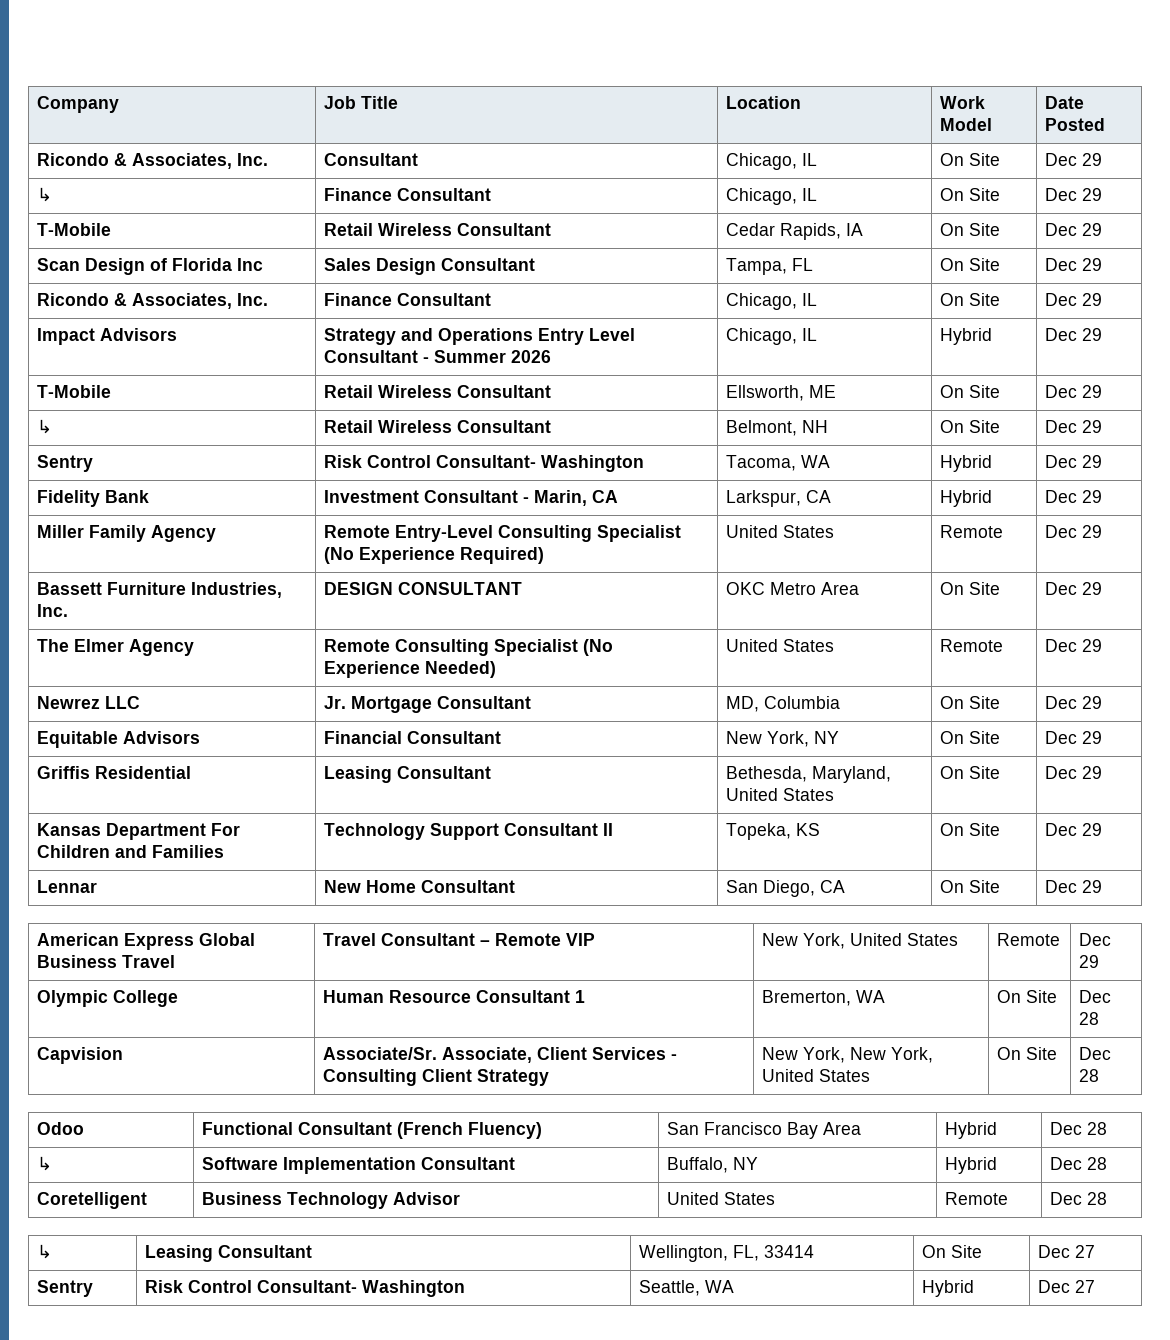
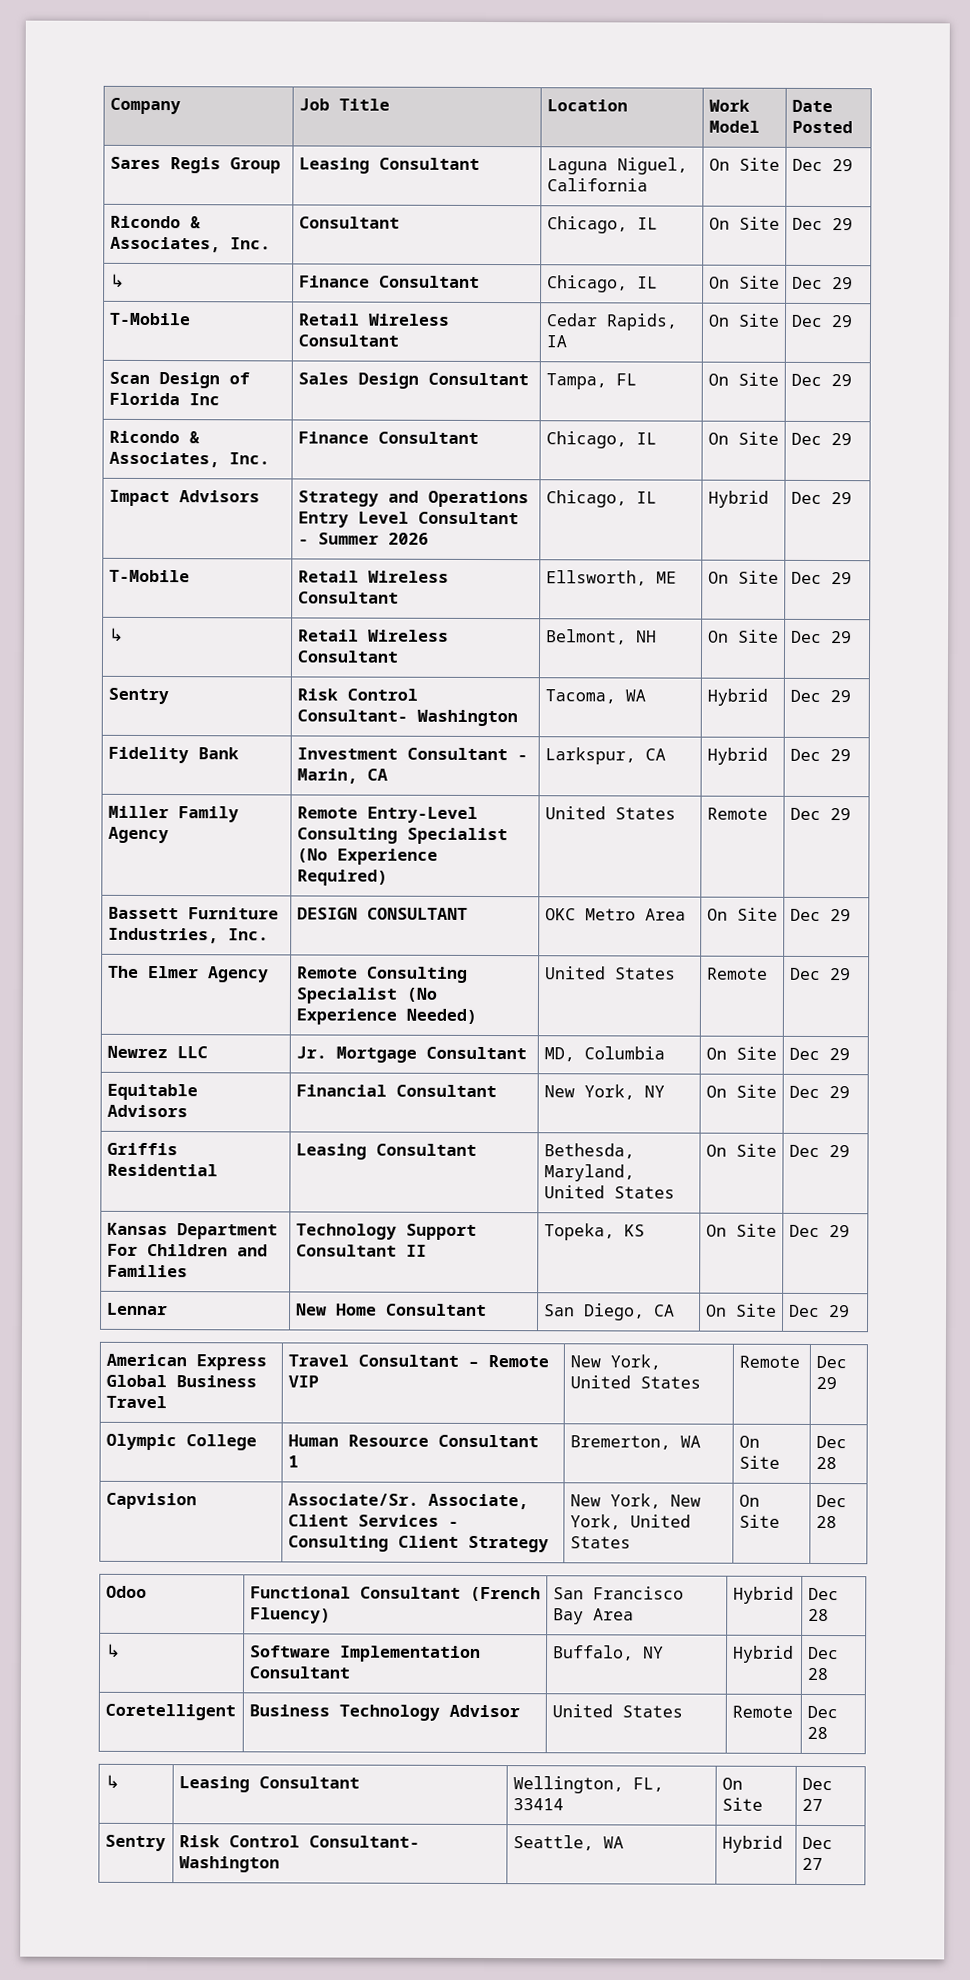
(1106, 124) none -> [109,156,281,174] [298,157,480,174] [546,157,688,175] [546,178,648,192] [708,157,780,171] [791,158,853,172] // Sares Regis Group | Leasing Consultant | Laguna Niguel, California | On Site | Dec 29

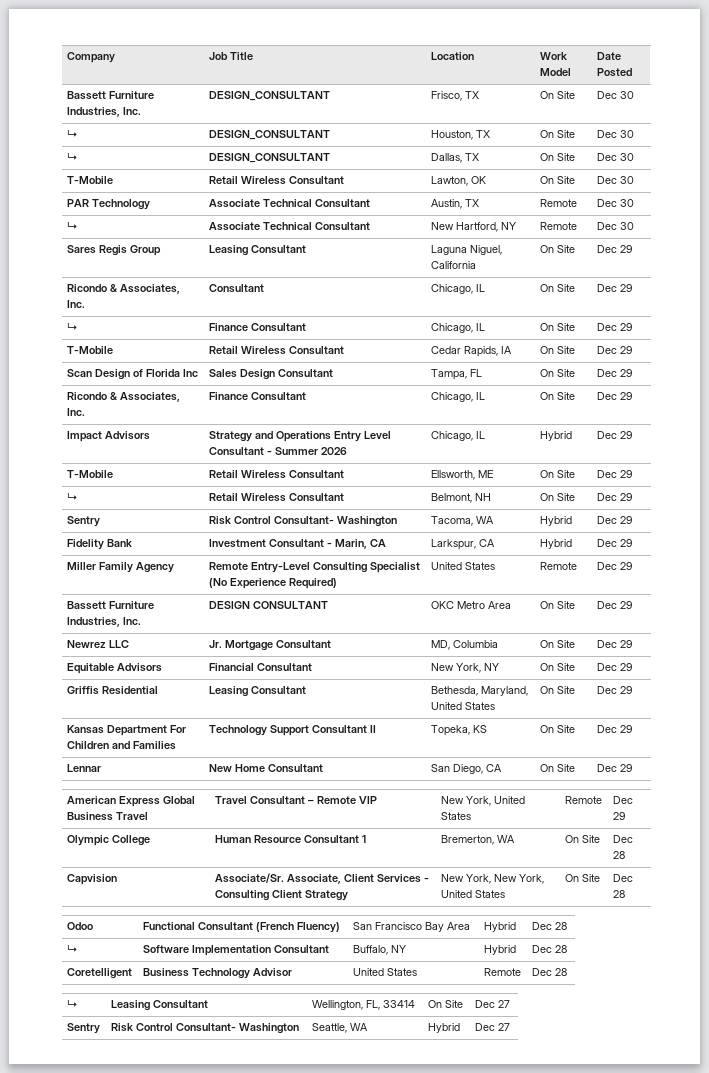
(853, 127) none -> [67,91,155,100] [67,107,142,117] [209,91,331,101] [431,91,480,101] [540,91,576,99] [597,91,635,99] [67,130,79,138] [209,130,331,140] [431,130,491,140] [540,130,576,138] [597,130,635,138] [67,153,79,161] [209,153,331,163] [431,153,480,163] [540,153,576,161] [597,153,635,161] [67,176,114,184] [209,176,345,185] [431,176,487,186] [540,176,576,184] [597,176,635,184] [67,199,151,210] [209,199,371,208] [431,199,480,209] [540,199,578,207] [597,199,635,207] [67,222,79,230] [209,222,371,231] [431,222,517,232] [540,222,578,230] [597,222,635,230] // Bassett Furniture Industries, Inc. | DESIGN_CONSULTANT | Frisco, TX | On Site | Dec 30 // ↳ | DESIGN_CONSULTANT | Houston, TX | On Site | Dec 30 // ↳ | DESIGN_CONSULTANT | Dallas, TX | On Site | Dec 30 // T-Mobile | Retail Wireless Consultant | Lawton, OK | On Site | Dec 30 // PAR Technology | Associate Technical Consultant | Austin, TX | Remote | Dec 30 // ↳ | Associate Technical Consultant | New Hartford, NY | Remote | Dec 30
[107,965,269,983] [296,966,468,983] [295,987,438,1004] [295,1008,477,1025] [544,966,676,980] [706,967,768,980] [789,967,851,981] // The Elmer Agency | Remote Consulting Specialist (No Experience Needed) | United States | Remote | Dec 29 -> (633, 605) none

